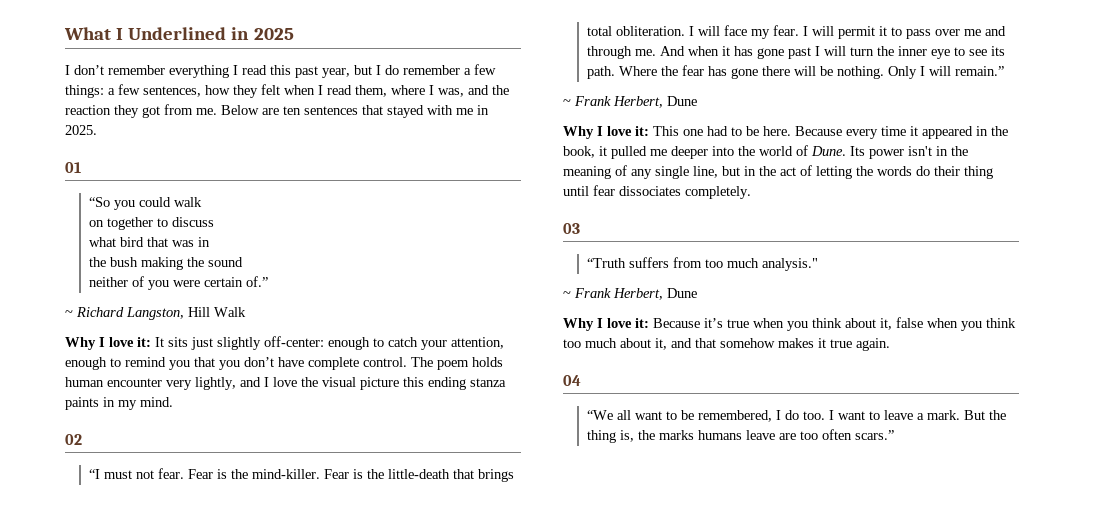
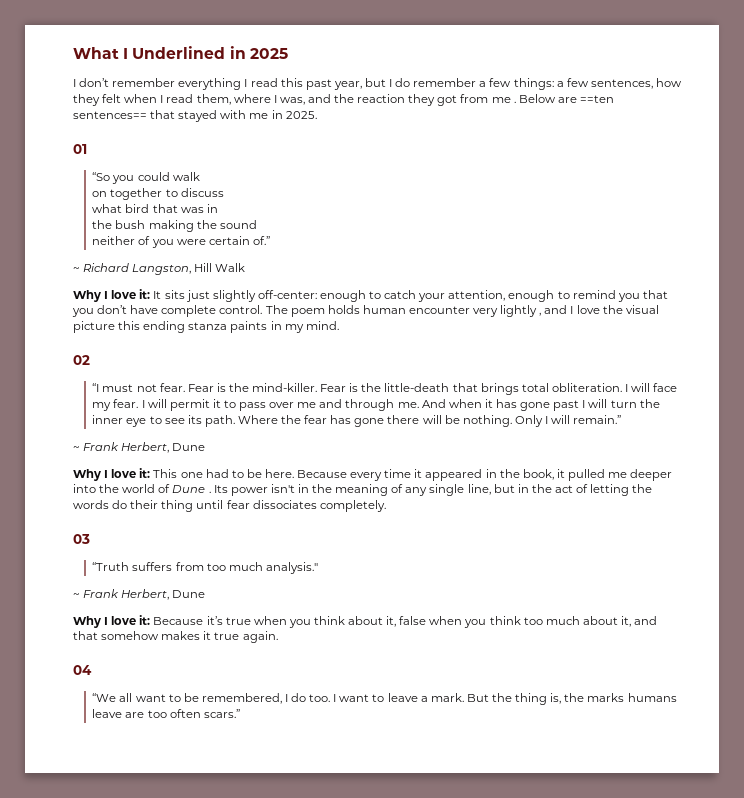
[196,105,358,115] me. Below are ten sentences -> [491,94,614,103] [73,111,147,119] me . Below are ==ten sentences==
[195,377,236,390] lightly, -> [500,305,542,317] lightly ,
[811,146,846,156] Dune. -> [172,485,211,493] Dune .

